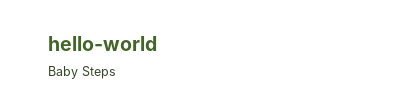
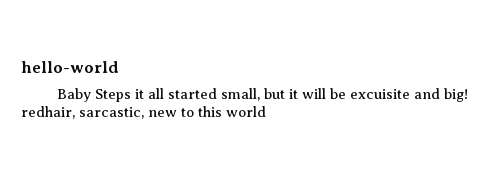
(116, 72) none -> [134,88,468,102] [21,106,266,119] it all started small, but it will be excuisite and big! redhair, sarcastic, new to this world

